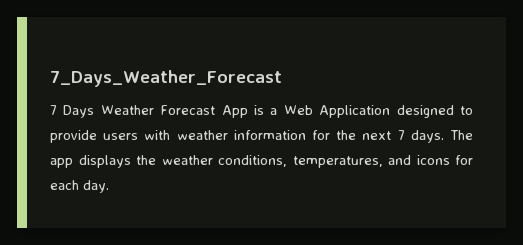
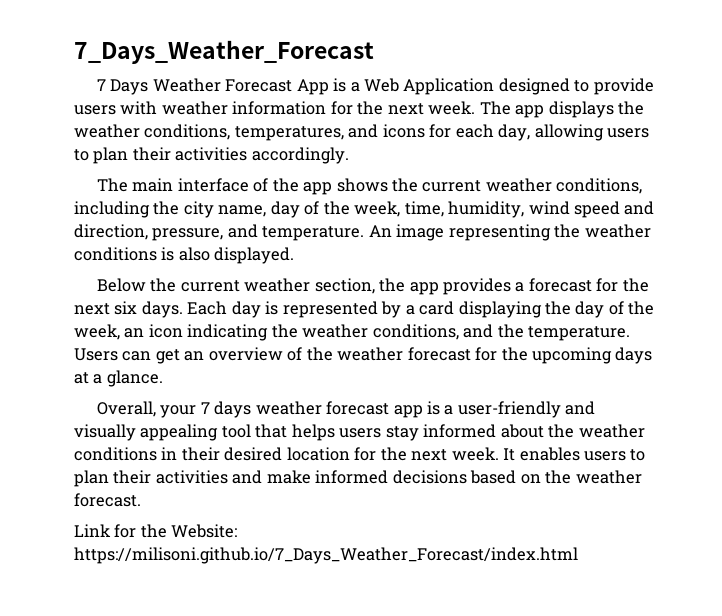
[397,130,444,143] 7 days. -> [428,101,476,115] week.
[83,180,109,193] day. -> [498,124,650,141] [74,147,349,164] [96,178,643,195] [74,201,655,218] [74,224,651,241] [74,247,295,264] [96,278,649,295] [74,301,655,318] [74,324,631,341] [74,347,653,364] [74,370,163,387] [96,401,596,418] [74,424,645,441] [74,447,646,461] [74,470,642,487] [74,493,141,507] [74,524,238,538] [74,547,578,564] day, allowing users to plan their activities accordingly. // The main interface of the app shows the current weather conditions, including the city name, day of the week, time, humidity, wind speed and direction, pressure, and temperature. An image representing the weather conditions is also displayed. // Below the current weather section, the app provides a forecast for the next six days. Each day is represented by a card displaying the day of the week, an icon indicating the weather conditions, and the temperature. Users can get an overview of the weather forecast for the upcoming days at a glance. // Overall, your 7 days weather forecast app is a user-friendly and visually appealing tool that helps users stay informed about the weather conditions in their desired location for the next week. It enables users to plan their activities and make informed decisions based on the weather forecast. // Link for the Website: https://milisoni.github.io/7_Days_Weather_Forecast/index.html

